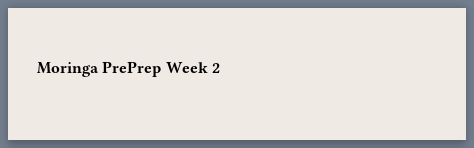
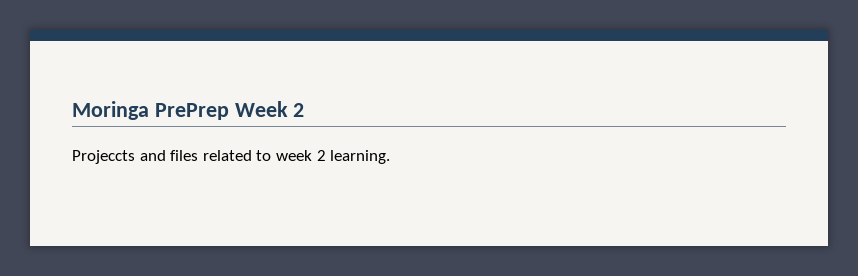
(220, 68) none -> [72,150,391,164] // Projeccts and files related to week 2 learning.

